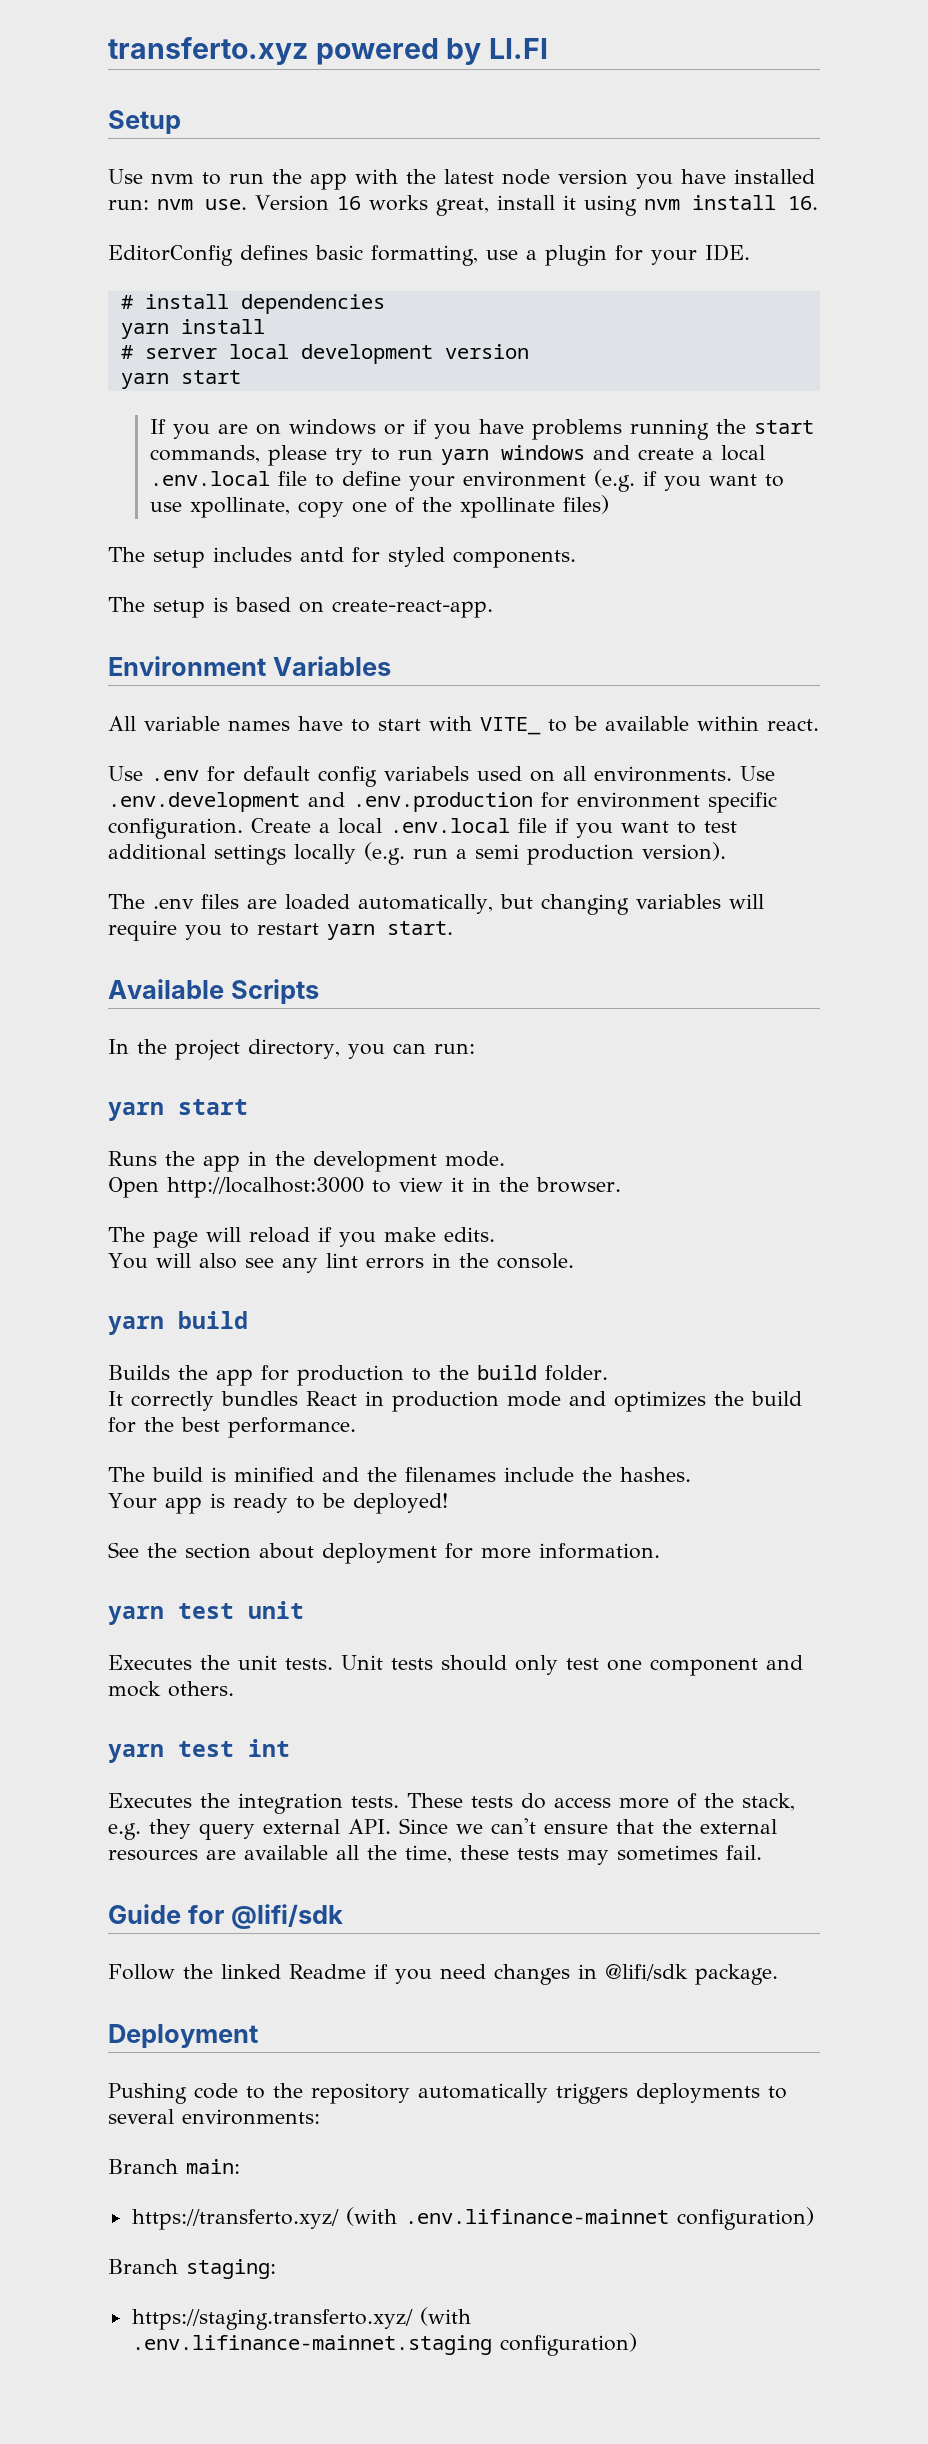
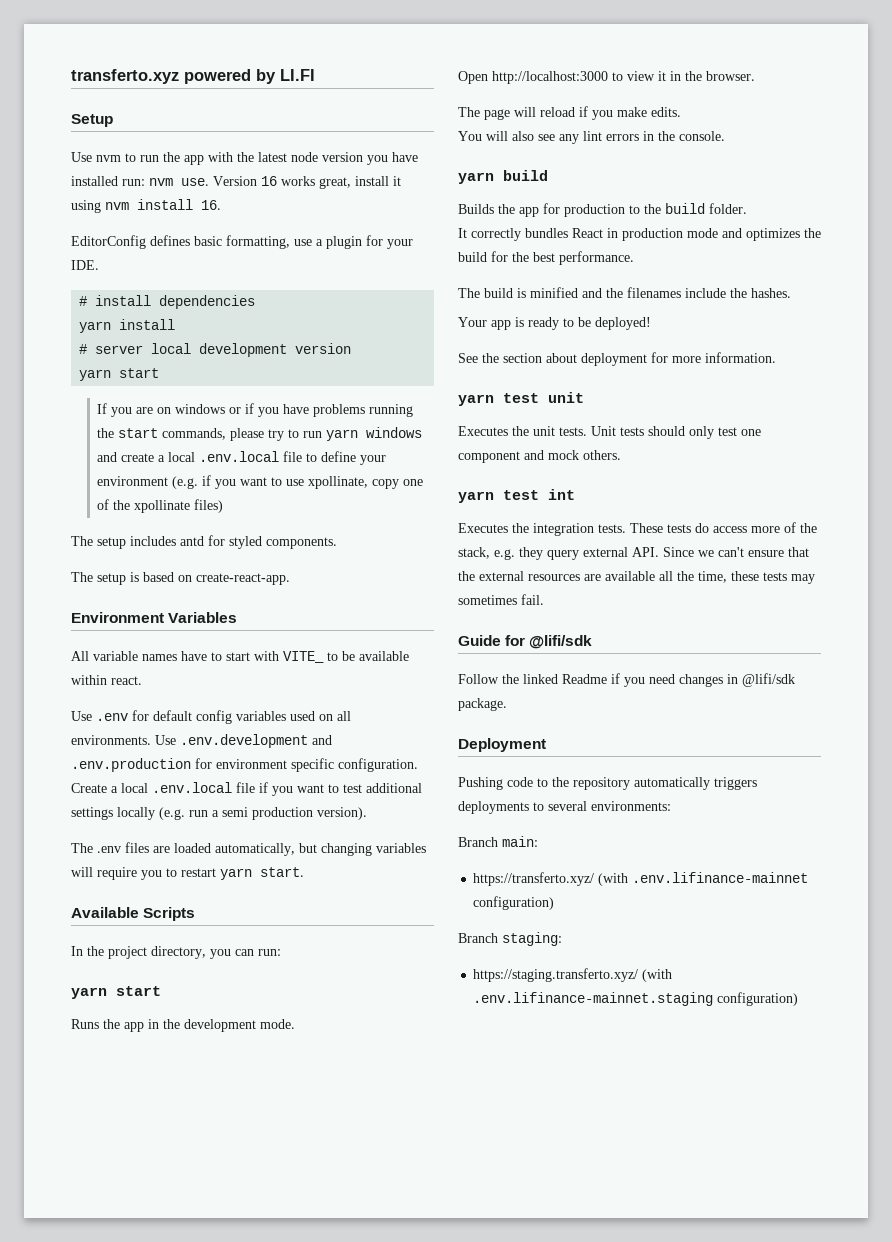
[384,766,469,781] variabels -> [236,711,286,721] variables

